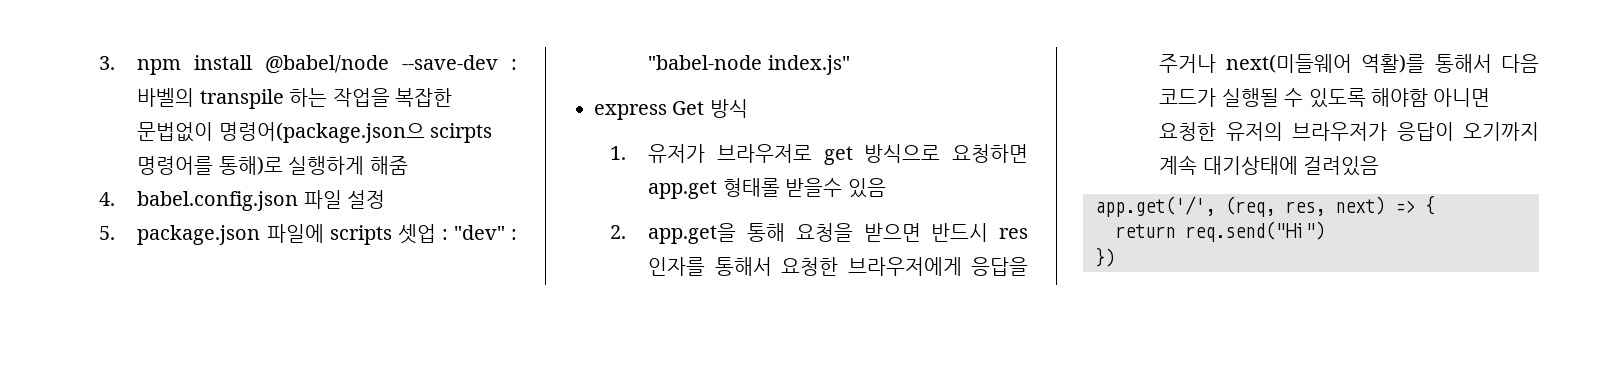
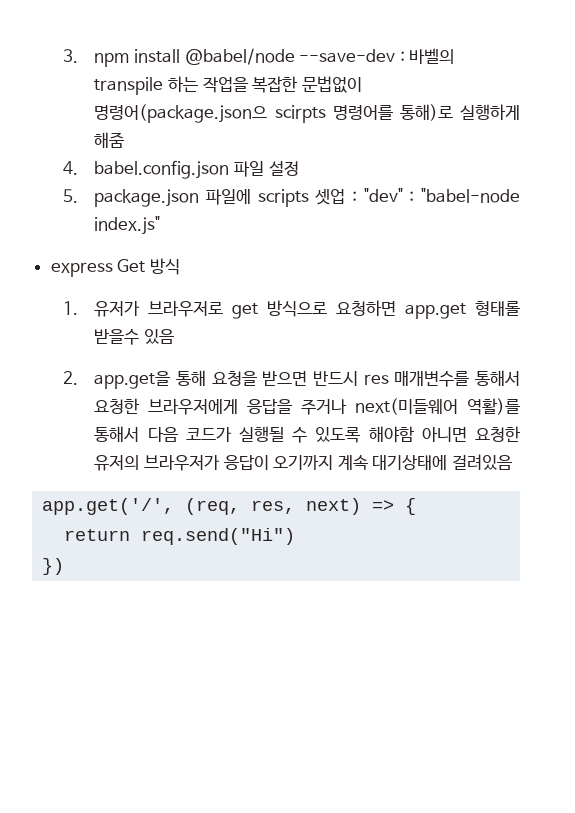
[648,257,706,276] 인자를 -> [394,371,470,387] 매개변수를

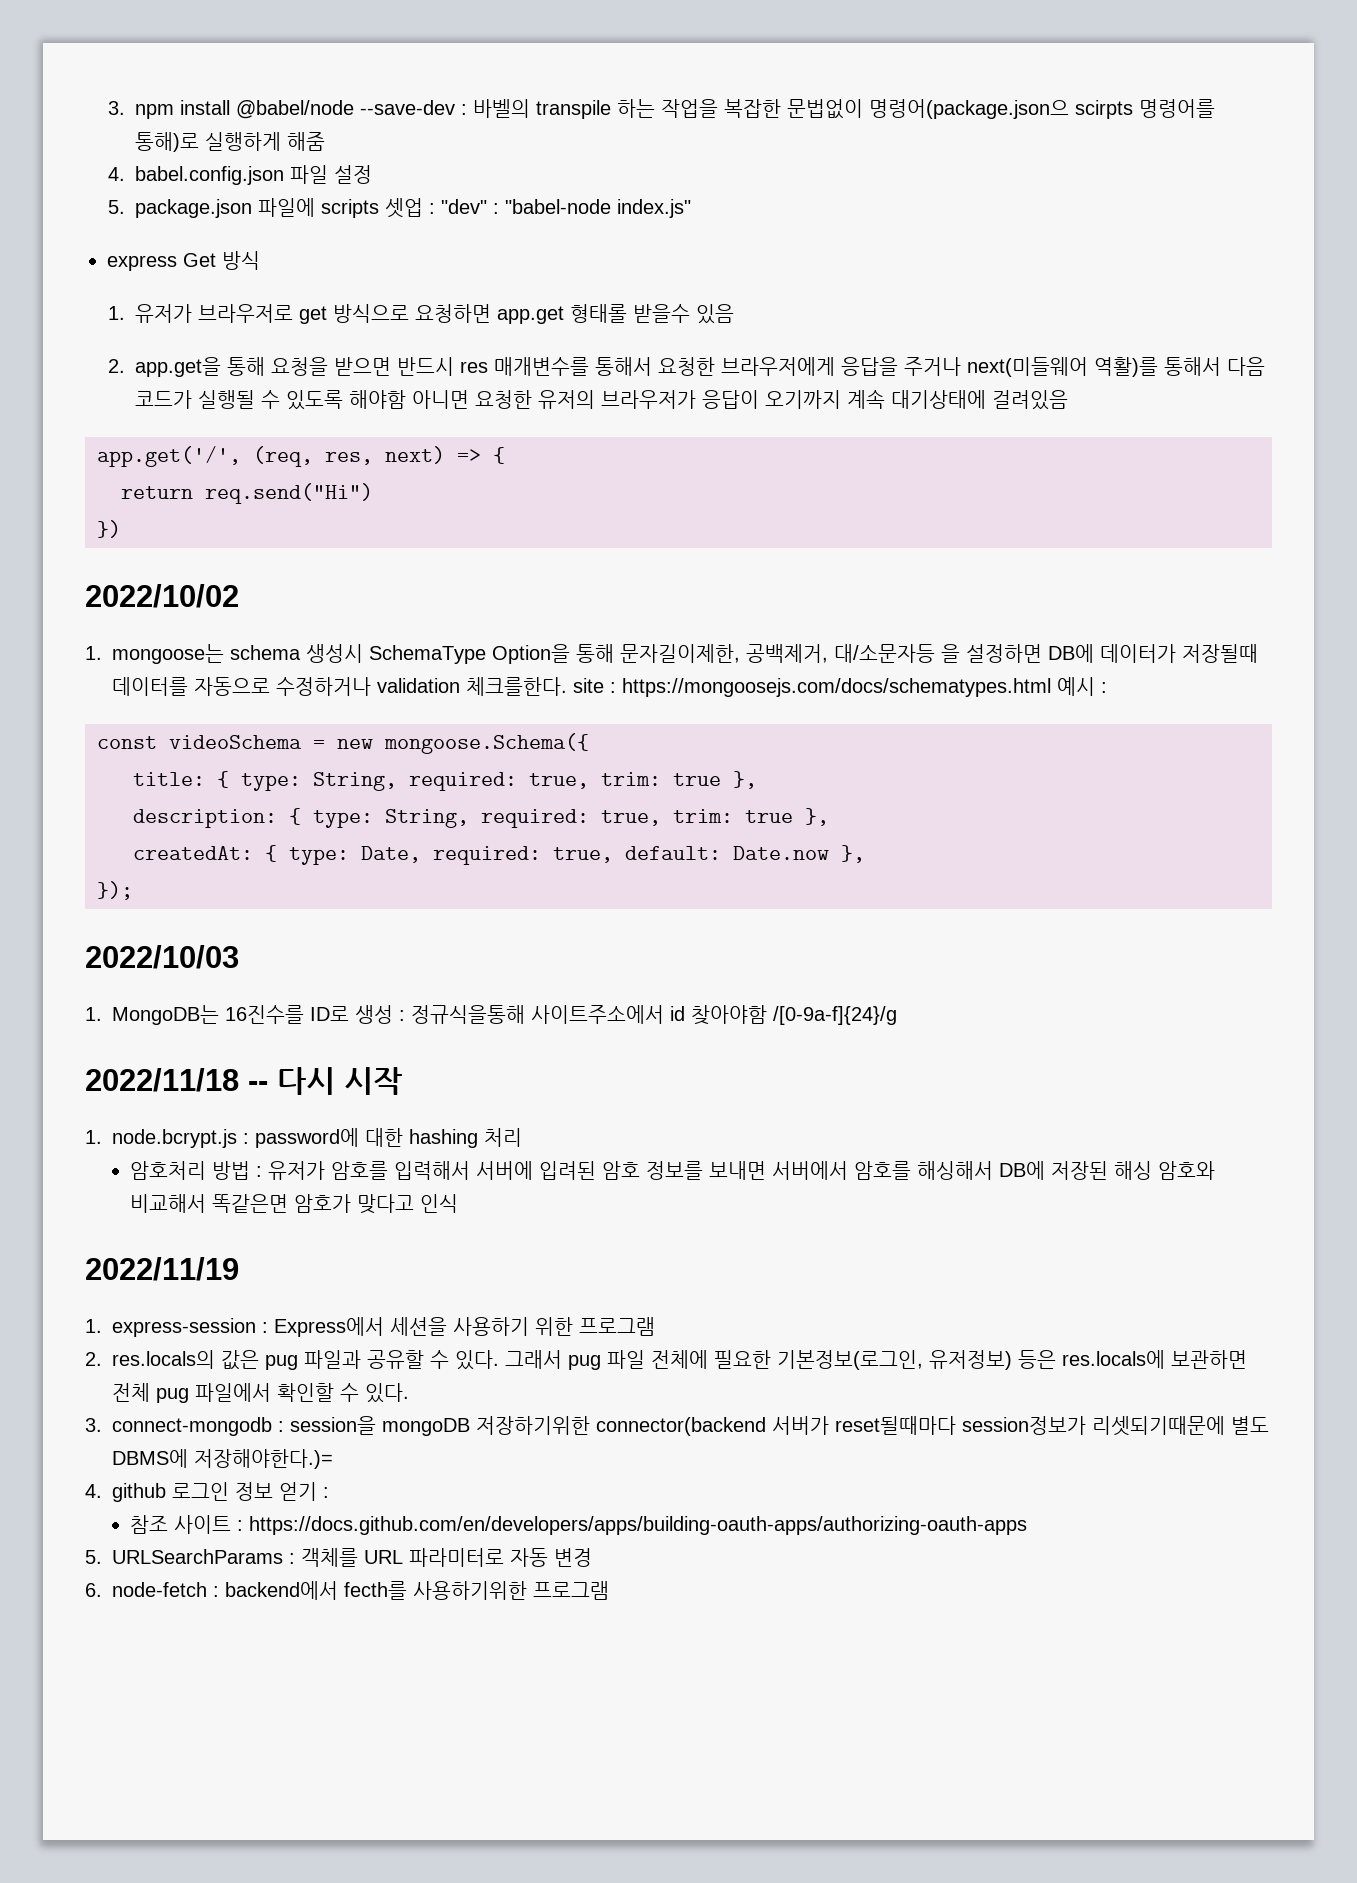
(65, 566) none -> [85,584,239,608] [85,644,1258,664] [112,677,1107,697] [97,733,589,754] [133,771,757,791] [133,808,829,828] [133,845,865,865] [97,881,133,900] [85,945,239,969] [85,1005,897,1025] [85,1067,402,1095] [85,1128,522,1148] [130,1161,1216,1180] [130,1194,459,1214] [85,1257,239,1281] [85,1317,655,1337] [85,1350,1247,1370] [112,1383,409,1403] [85,1416,1269,1436] [112,1449,333,1469] [85,1482,329,1502] [130,1515,1028,1535] [85,1548,592,1567] [85,1581,609,1600] // 2022/10/02 // 1. mongoose는 schema 생성시 SchemaType Option을 통해 문자길이제한, 공백제거, 대/소문자등 을 설정하면 DB에 데이터가 저장될때 데이터를 자동으로 수정하거나 validation 체크를한다. site : https://mongoosejs.com/docs/schematypes.html 예시 : // const videoSchema = new mongoose.Schema({ // title: { type: String, required: true, trim: true }, // description: { type: String, required: true, trim: true }, // createdAt: { type: Date, required: true, default: Date.now }, // }); // 2022/10/03 // 1. MongoDB는 16진수를 ID로 생성 : 정규식을통해 사이트주소에서 id 찾아야함 /[0-9a-f]{24}/g // 2022/11/18 -- 다시 시작 // 1. node.bcrypt.js : password에 대한 hashing 처리 // 암호처리 방법 : 유저가 암호를 입력해서 서버에 입려된 암호 정보를 보내면 서버에서 암호를 해싱해서 DB에 저장된 해싱 암호와 비교해서 똑같은면 암호가 맞다고 인식 // 2022/11/19 // 1. express-session : Express에서 세션을 사용하기 위한 프로그램 // 2. res.locals의 값은 pug 파일과 공유할 수 있다. 그래서 pug 파일 전체에 필요한 기본정보(로그인, 유저정보) 등은 res.locals에 보관하면 전체 pug 파일에서 확인할 수 있다. // 3. connect-mongodb : session을 mongoDB 저장하기위한 connector(backend 서버가 reset될때마다 session정보가 리셋되기때문에 별도 DBMS에 저장해야한다.)= // 4. github 로그인 정보 얻기 : // 참조 사이트 : https://docs.github.com/en/developers/apps/building-oauth-apps/authorizing-oauth-apps // 5. URLSearchParams : 객체를 URL 파라미터로 자동 변경 // 6. node-fetch : backend에서 fecth를 사용하기위한 프로그램

